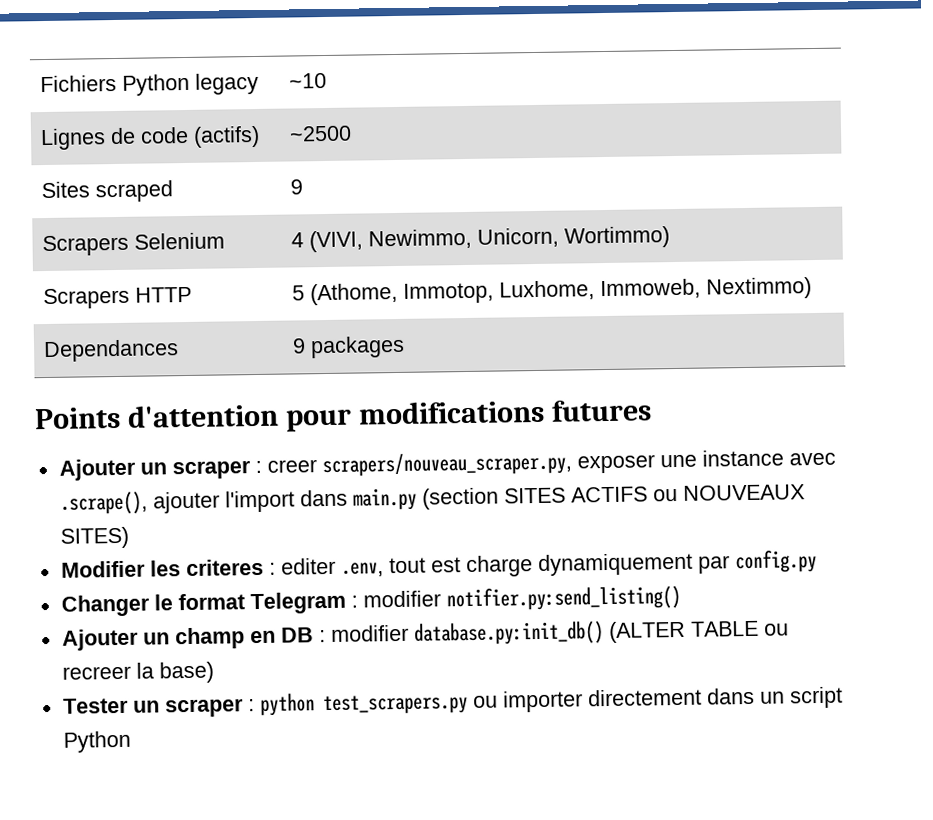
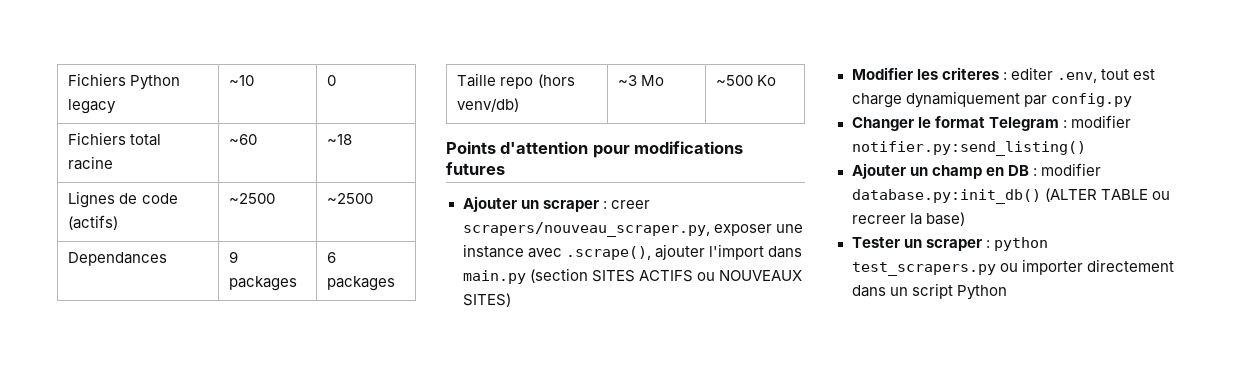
(327, 80) none -> [327,75,337,86] [68,132,162,146] [68,156,114,170] [229,134,258,145] [327,134,353,145] | 0 // Fichiers total racine | ~60 | ~18
[40,180,173,203] [289,179,303,195] [41,232,225,257] [290,226,670,253] [42,286,192,310] [291,277,812,306] [42,339,179,363] [291,335,405,359] // Sites scraped | 9 // Scrapers Selenium | 4 (VIVI, Newimmo, Unicorn, Wortimmo) // Scrapers HTTP | 5 (Athome, Immotop, Luxhome, Immoweb, Nextimmo) // Dependances | 9 packages -> [327,193,374,204] [68,252,168,266] [229,251,239,263] [229,276,298,291] [327,252,337,263] [327,276,396,291] [457,73,575,89] [457,98,520,112] [618,75,665,86] [716,75,777,86] | ~2500 // Dependances | 9 packages | 6 packages // Taille repo (hors venv/db) | ~3 Mo | ~500 Ko

